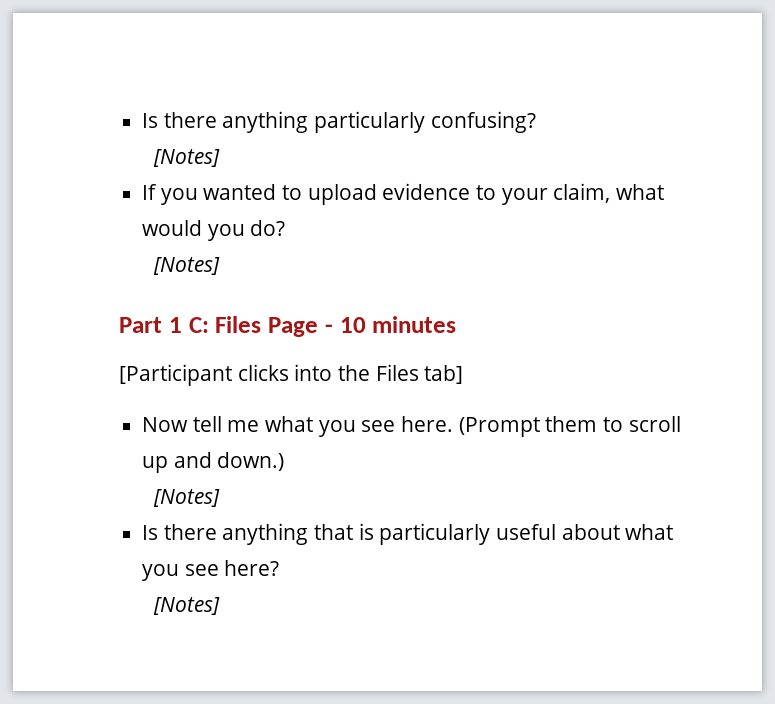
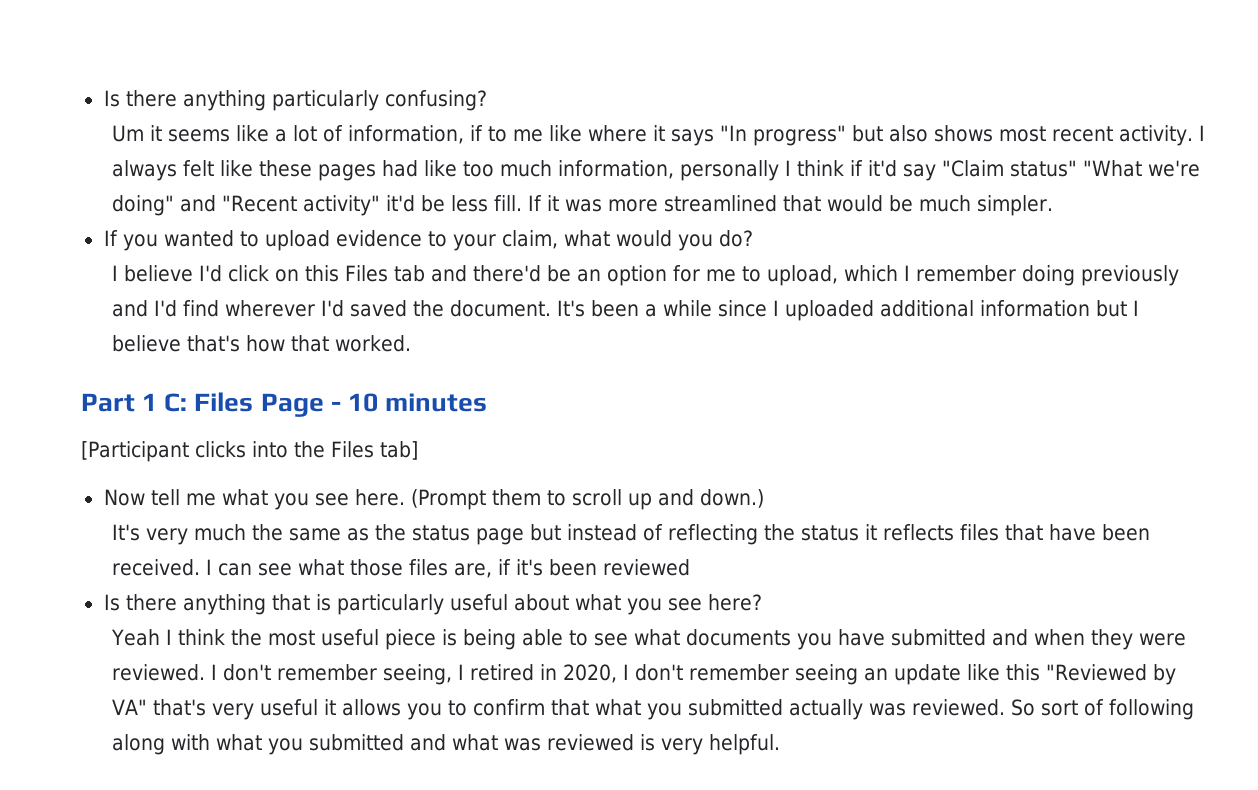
[152,149,220,167] [Notes] -> [111,125,1205,146] [111,160,1200,181] [111,195,1053,216] Um it seems like a lot of information, if to me like where it says "In progress" but also shows most recent activity. I always felt like these pages had like too much information, personally I think if it'd say "Claim status" "What we're doing" and "Recent activity" it'd be less fill. If it was more streamlined that would be much simpler.
[152,257,220,275] [Notes] -> [111,265,1179,286] [111,300,1139,321] [111,335,411,352] I believe I'd click on this Files tab and there'd be an option for me to upload, which I remember doing previously and I'd find wherever I'd saved the document. It's been a while since I uploaded additional information but I believe that's how that worked.
[152,489,220,507] [Notes] -> [111,524,1150,545] [111,559,690,578] It's very much the same as the status page but instead of reflecting the status it reflects files that have been received. I can see what those files are, if it's been reviewed
[152,597,220,615] [Notes] -> [110,629,1186,650] [111,664,1176,685] [111,699,1194,720] [111,734,780,755] Yeah I think the most useful piece is being able to see what documents you have submitted and when they were reviewed. I don't remember seeing, I retired in 2020, I don't remember seeing an update like this "Reviewed by VA" that's very useful it allows you to confirm that what you submitted actually was reviewed. So sort of following along with what you submitted and what was reviewed is very helpful.

